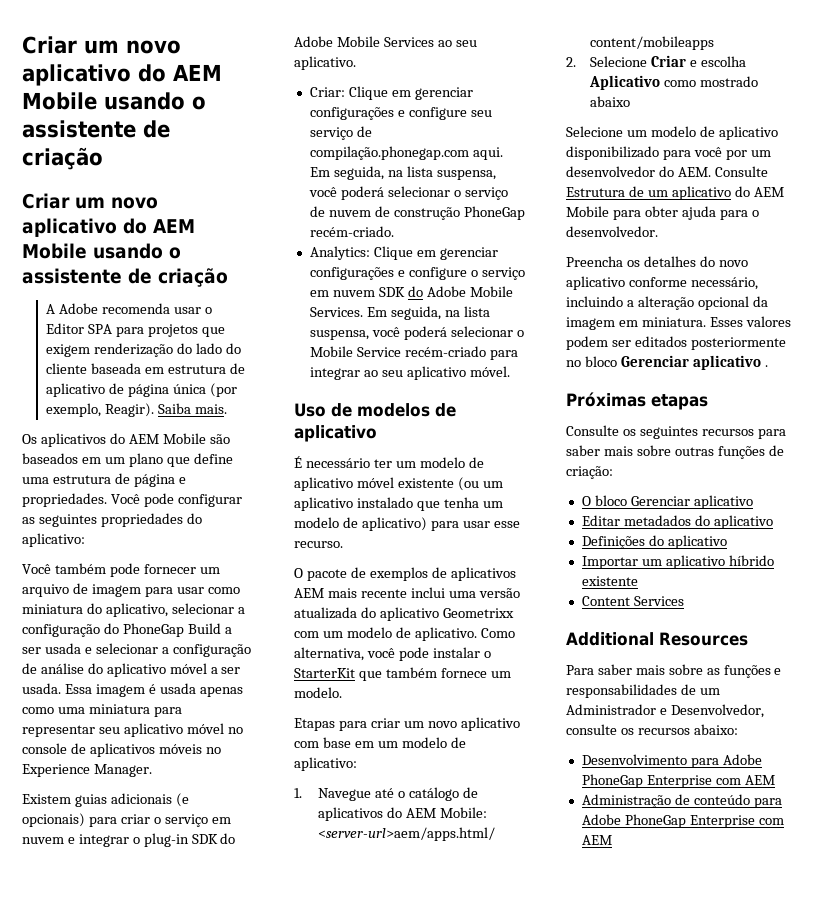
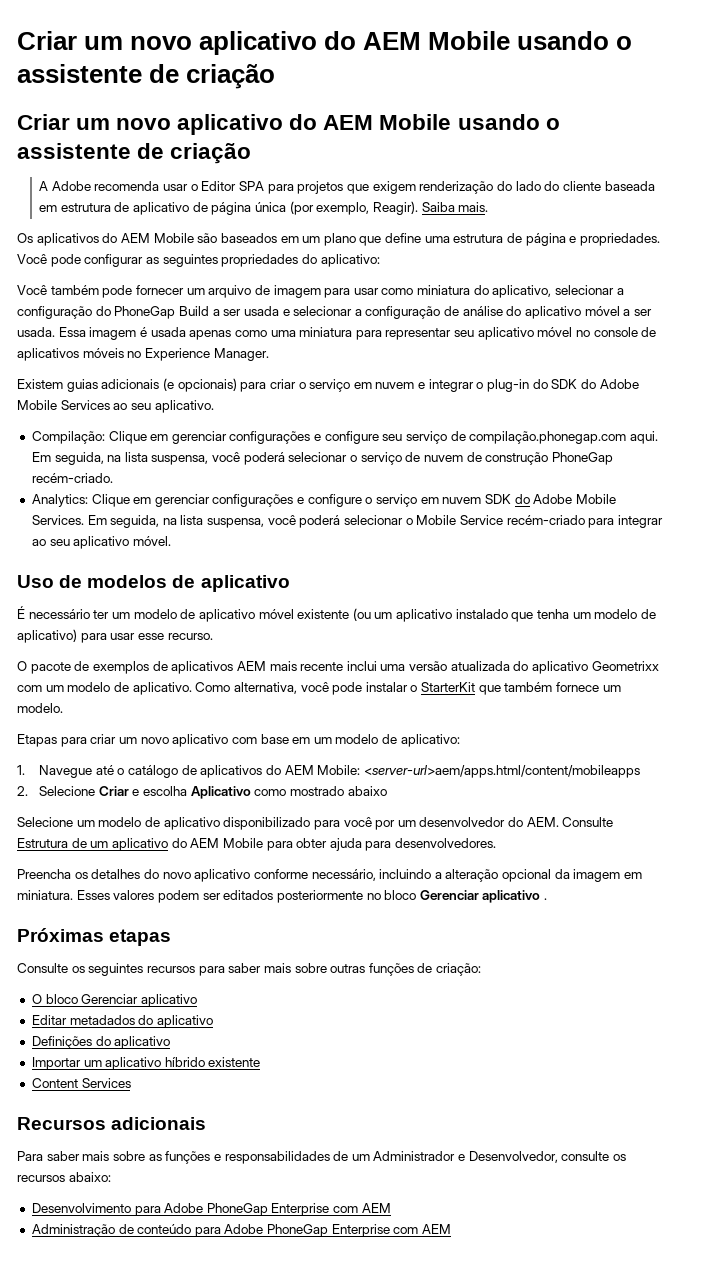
(189, 840) none -> [532,379,548,389] do
[309,87,345,97] Criar: -> [31,431,105,444] Compilação:
[751,210,759,217] [566,226,658,237] o desenvolvedor. -> [395,838,497,848] desenvolvedores.
[566,632,748,646] Additional Resources -> [17,1117,207,1130] Recursos adicionais

